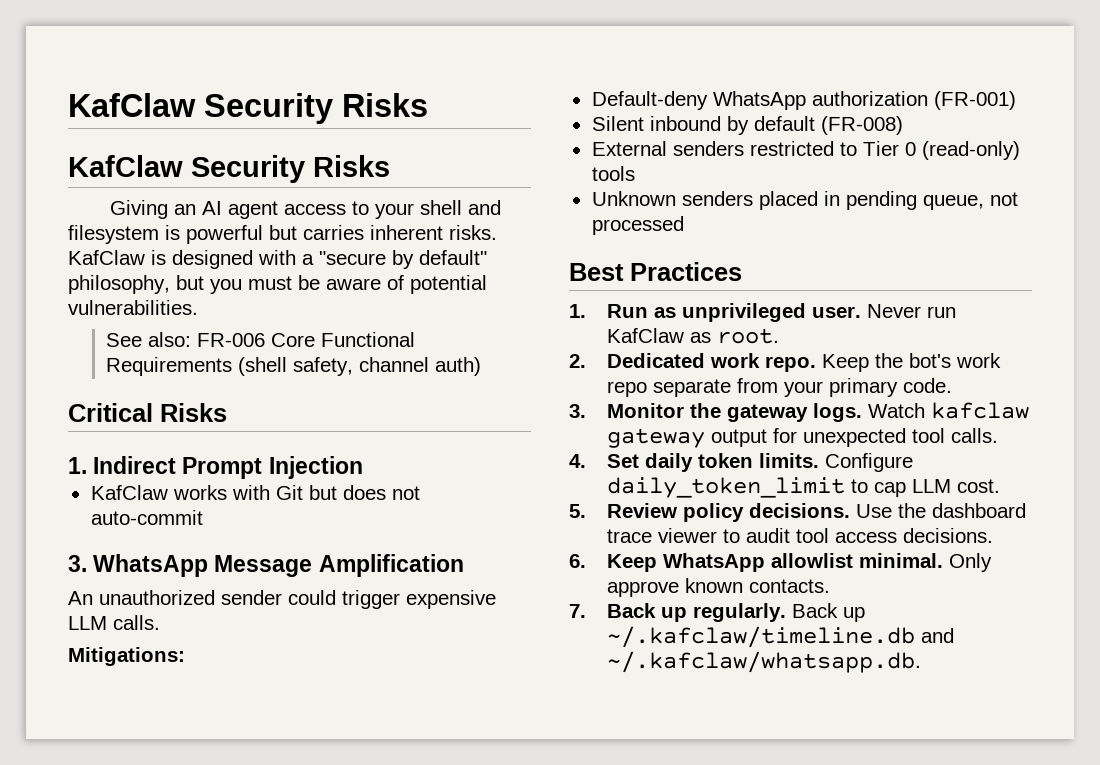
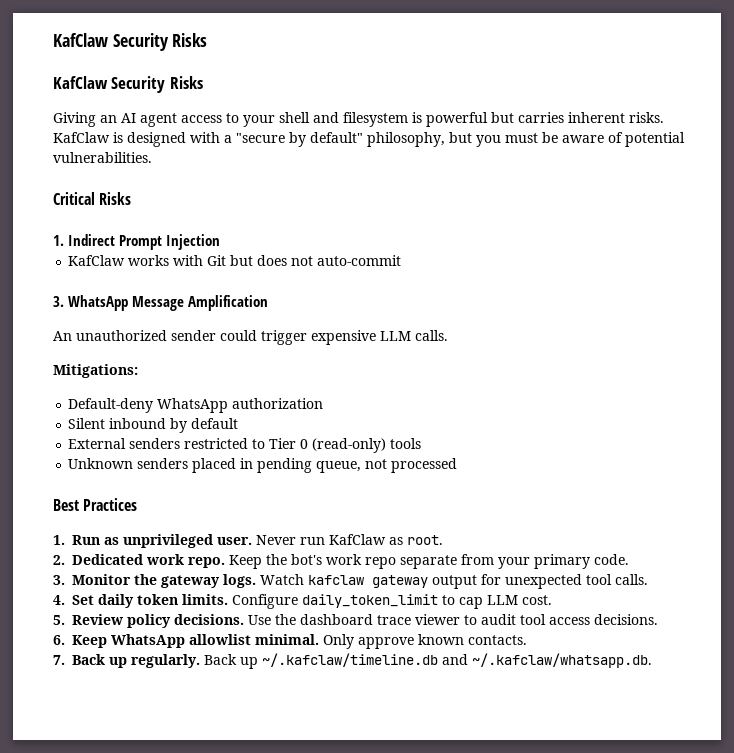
[106,332,416,347] [106,357,482,376] // See also: FR-006 Core Functional Requirements (shell safety, channel auth) -> (152, 157) none
[933,91,1016,110] (FR-001) -> (324, 403) none
[820,116,903,135] (FR-008) -> (239, 423) none

